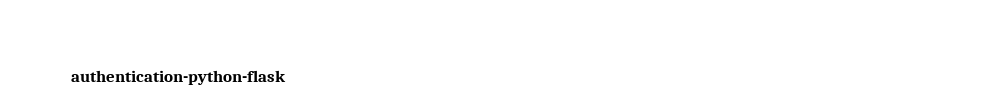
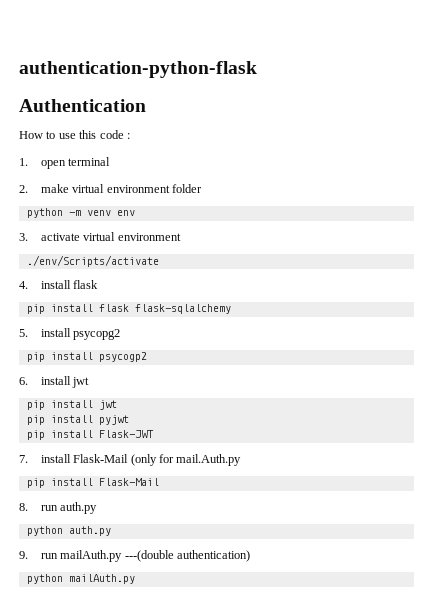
(286, 77) none -> [19,99,146,112] [19,130,130,139] [19,157,111,169] [19,184,203,193] [26,208,135,218] [19,232,181,241] [26,255,159,267] [19,280,99,289] [26,304,231,314] [19,328,121,340] [26,352,147,362] [19,376,90,388] [26,400,117,410] [26,415,129,425] [26,430,154,440] [19,454,242,466] [26,478,159,488] [19,502,98,514] [26,526,111,536] [19,550,251,562] [26,574,135,584] // Authentication // How to use this code : // 1. open terminal // 2. make virtual environment folder // python -m venv env // 3. activate virtual environment // ./env/Scripts/activate // 4. install flask // pip install flask flask-sqlalchemy // 5. install psycopg2 // pip install psycogp2 // 6. install jwt // pip install jwt // pip install pyjwt // pip install Flask-JWT // 7. install Flask-Mail (only for mail.Auth.py // pip install Flask-Mail // 8. run auth.py // python auth.py // 9. run mailAuth.py ---(double authentication) // python mailAuth.py

